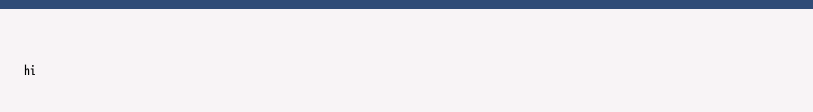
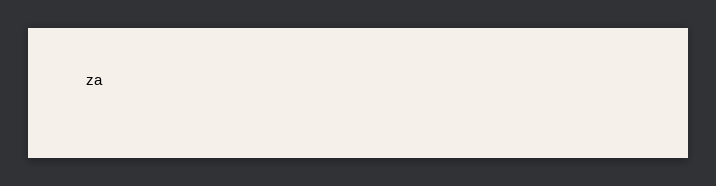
[24,64,36,75] hi -> [86,77,103,85] za

